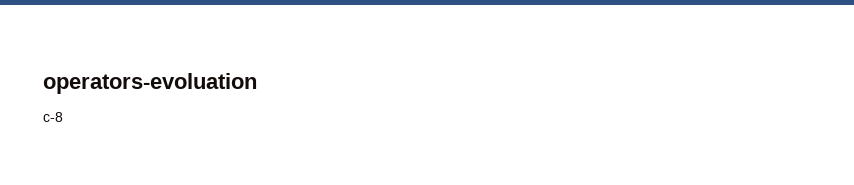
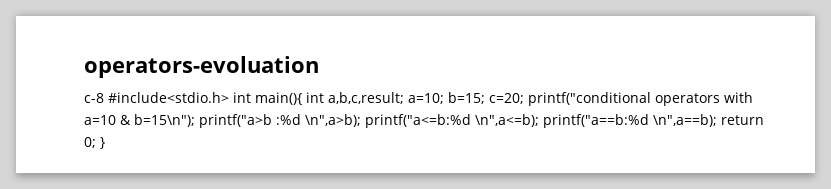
(63, 117) none -> [108,92,753,106] [84,114,764,128] [84,137,105,149] #include<stdio.h> int main(){ int a,b,c,result; a=10; b=15; c=20; printf("conditional operators with a=10 & b=15\n"); printf("a>b :%d \n",a>b); printf("a<=b:%d \n",a<=b); printf("a==b:%d \n",a==b); return 0; }

